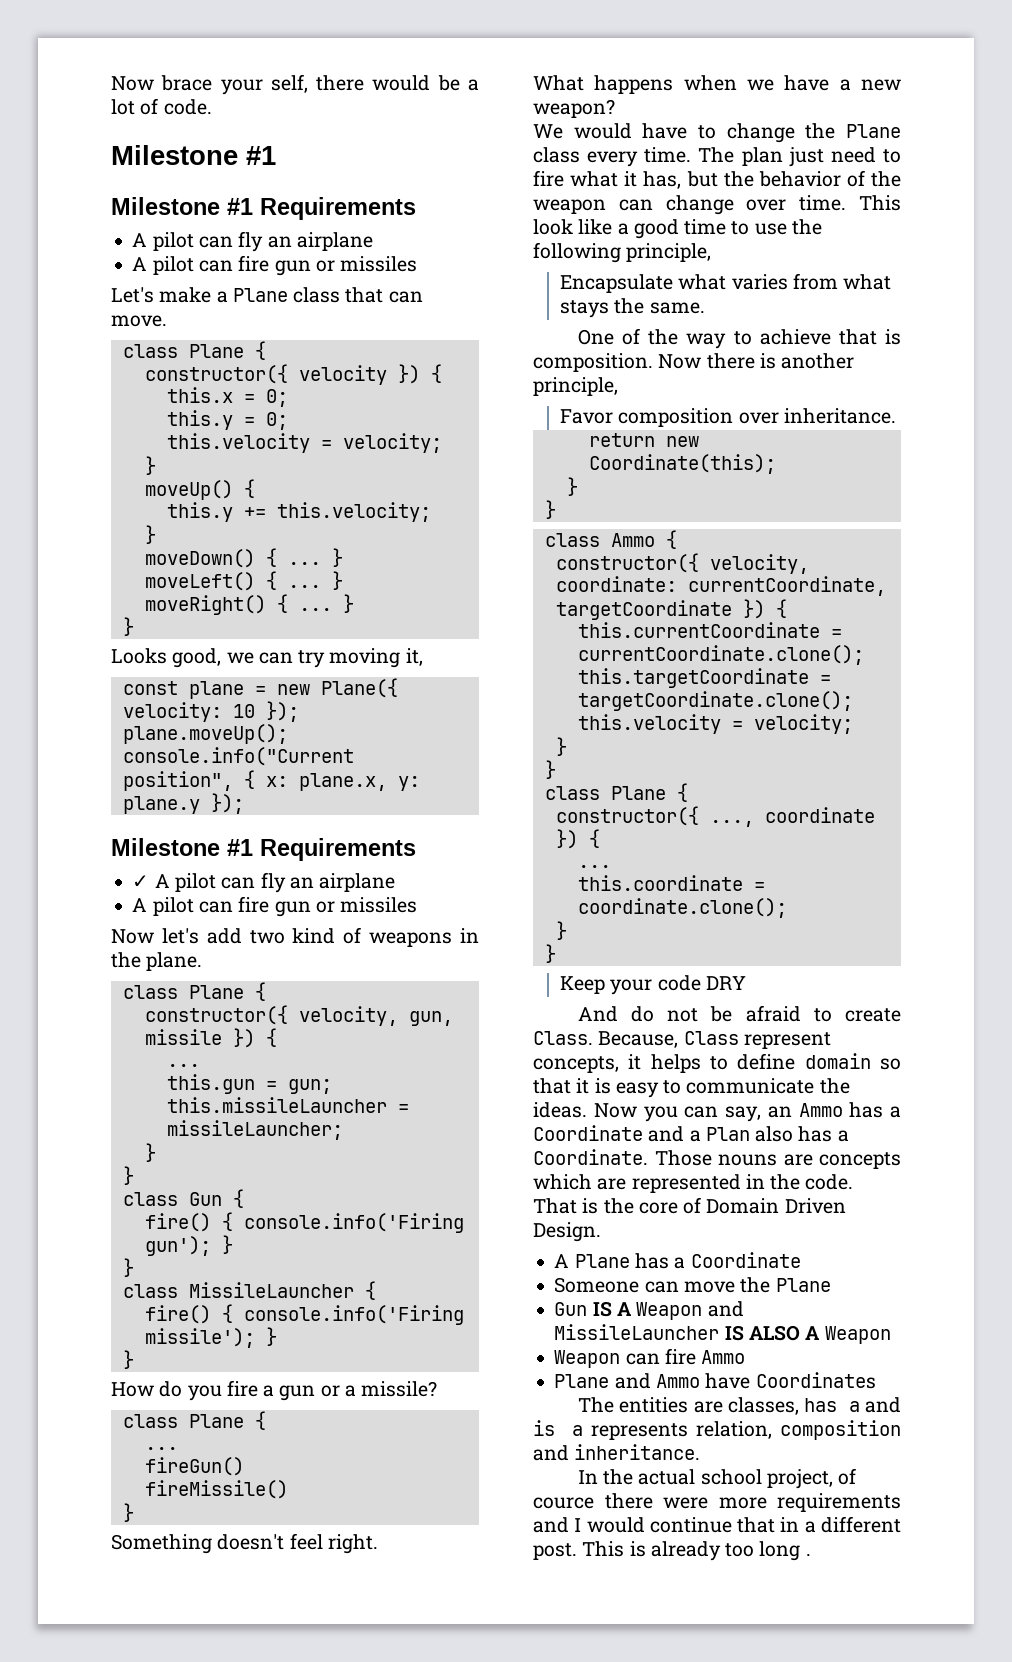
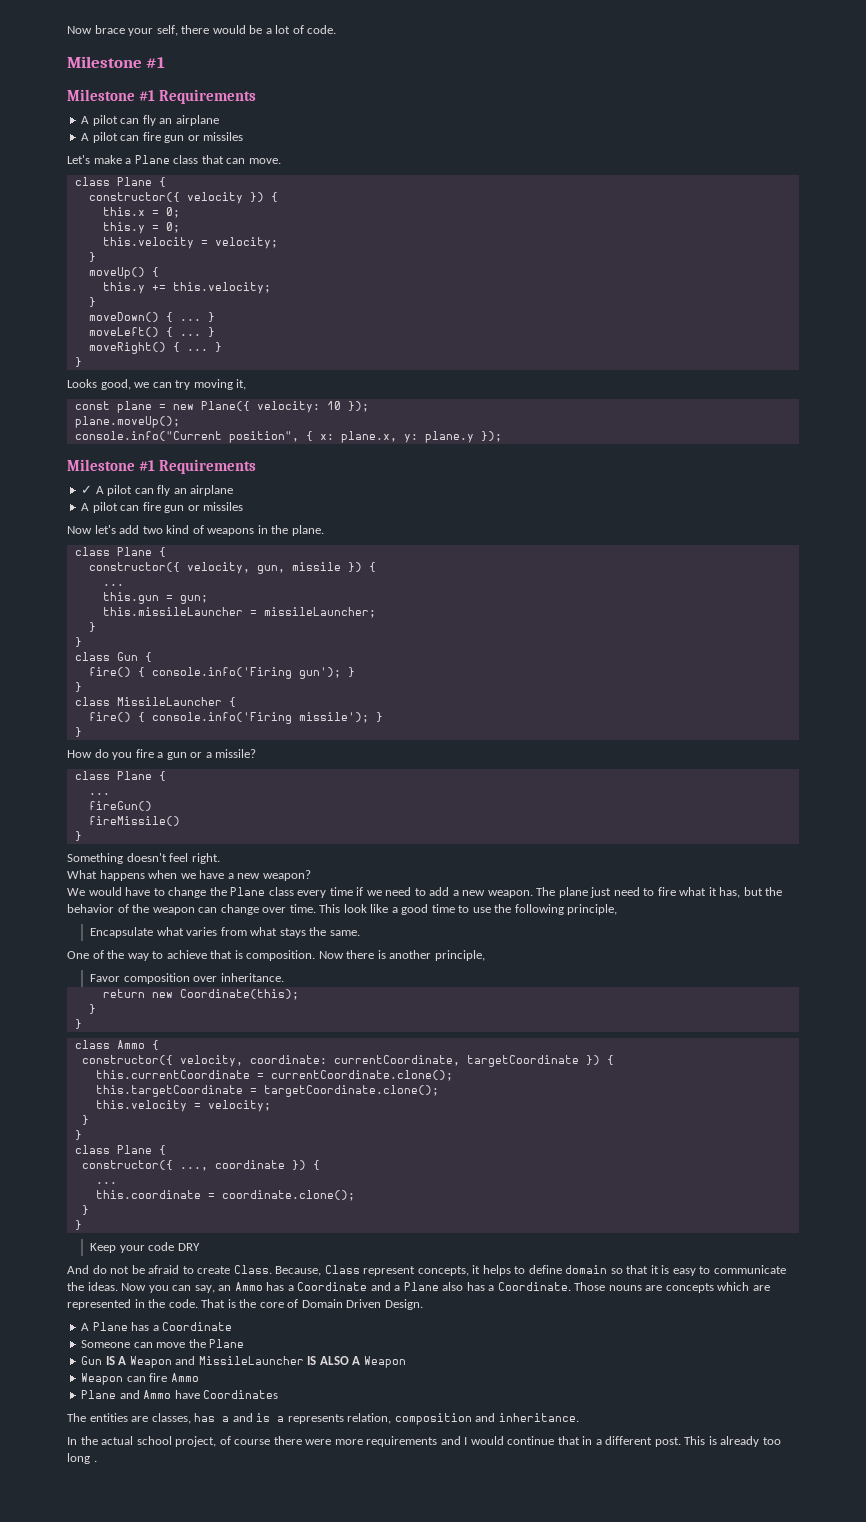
[644,147,783,166] time. The plan -> [329,887,588,898] time if we need to add a new weapon. The plane
[705,1127,750,1141] Plan -> [403,1282,439,1291] Plane
[533,1497,594,1509] cource -> [234,1439,271,1445] course

